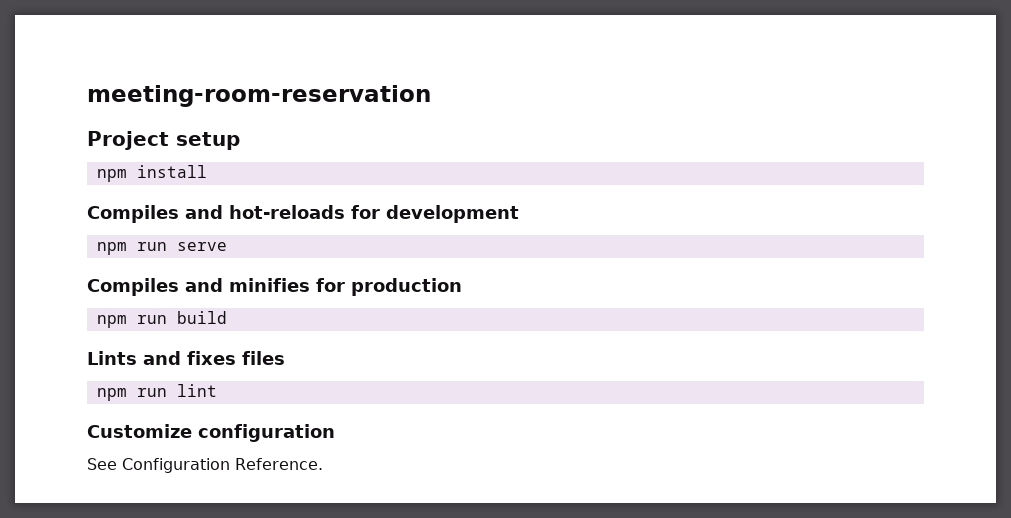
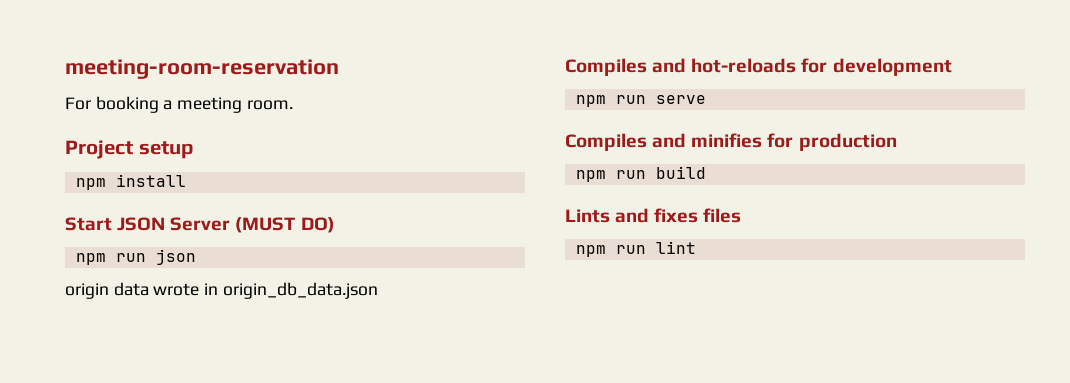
(431, 96) none -> [65,96,293,113] // For booking a meeting room.
(207, 171) none -> [65,217,335,233] [75,249,196,265] [65,282,378,299] // Start JSON Server (MUST DO) // npm run json // origin data wrote in origin_db_data.json
[87,424,335,442] [87,458,323,473] // Customize configuration // See Configuration Reference. -> (696, 247) none

